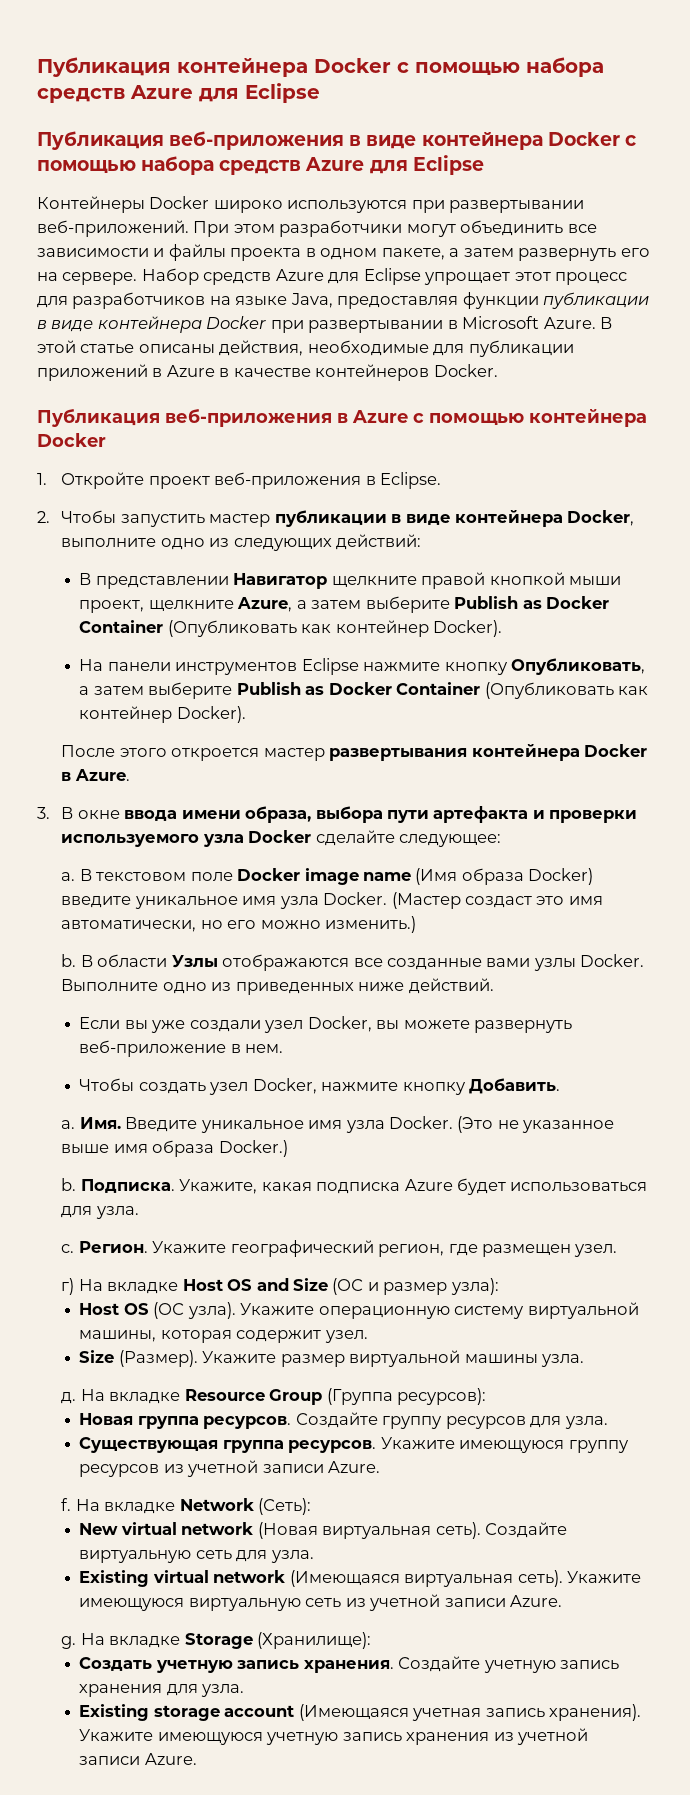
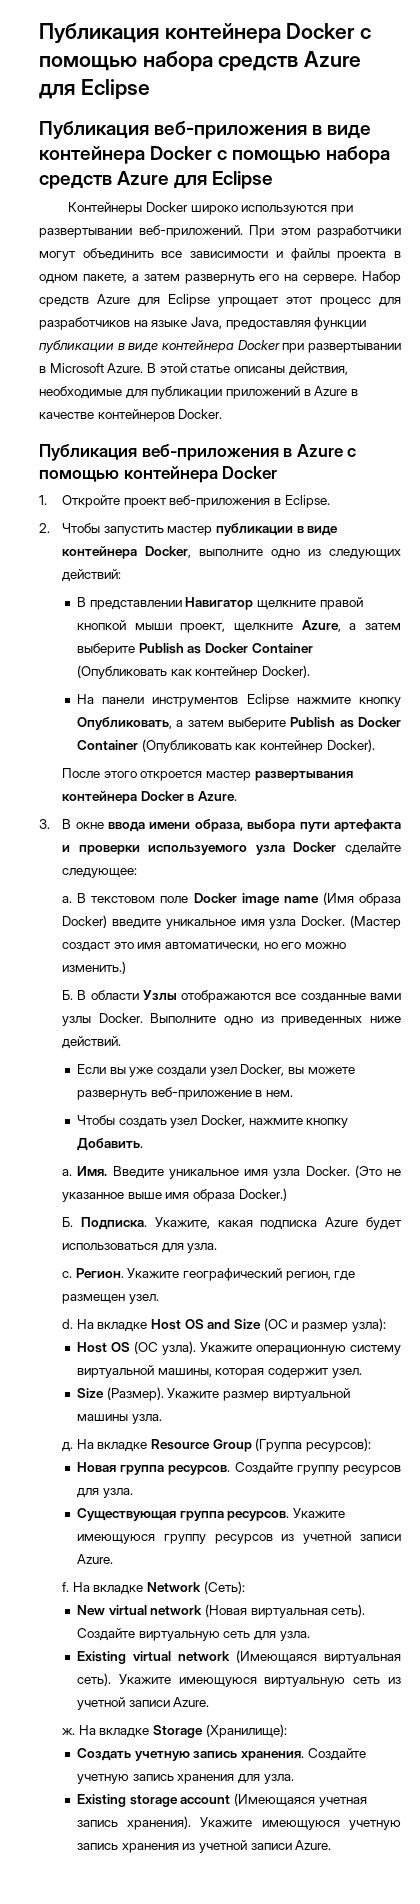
[61,954,77,967] b. -> [62,990,74,1000] Б.
[61,1178,77,1191] b. -> [62,1217,74,1227] Б.
[61,1278,75,1295] г) -> [62,1319,74,1329] d.
[61,1636,77,1649] g. -> [62,1728,76,1735] ж.

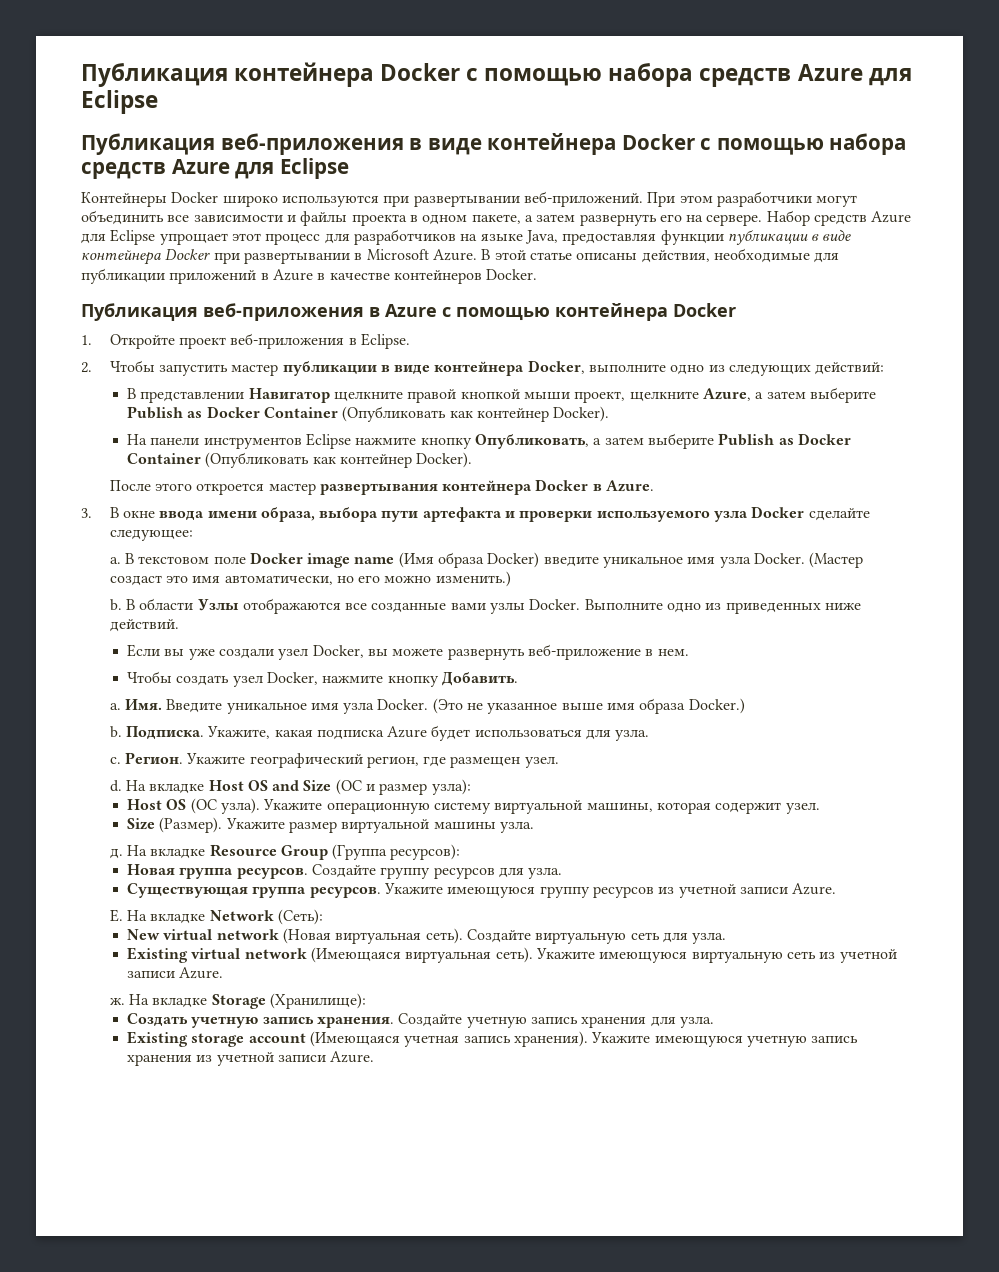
[62,990,74,1000] Б. -> [109,599,122,611] b.
[62,1217,74,1227] Б. -> [109,726,122,738] b.
[62,1582,70,1592] f. -> [109,909,123,922] Е.

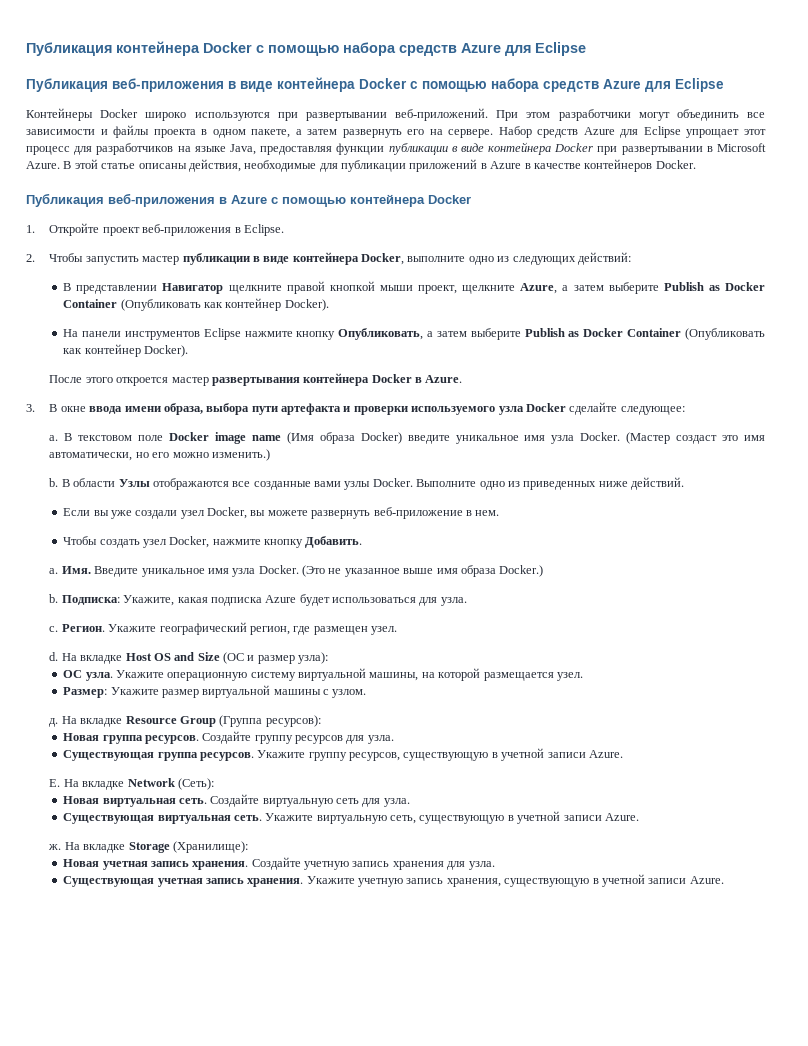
[125,726,204,740] Подписка. -> [61,595,120,605] Подписка:
[127,798,261,814] Host OS (ОС узла). -> [63,670,113,681] ОС узла.
[657,802,820,814] [127,817,223,833] которая содержит узел. // Size (Размер). -> [421,668,583,681] [63,687,108,698] на которой размещается узел. // Размер:
[500,821,535,833] узла. -> [323,689,367,698] с узлом.
[447,886,675,898] имеющуюся группу ресурсов из -> [308,752,498,761] группу ресурсов, существующую в
[127,928,463,944] New virtual network (Новая виртуальная сеть). -> [63,796,207,807] Новая виртуальная сеть.
[127,947,836,963] Existing virtual network (Имеющаяся виртуальная сеть). Укажите имеющуюся виртуальную сеть из -> [63,813,514,824] Существующая виртуальная сеть. Укажите виртуальную сеть, существующую в
[127,1013,259,1028] Создать учетную -> [63,859,148,870] Новая учетная
[127,1031,859,1047] [127,1054,213,1066] Existing storage account (Имеющаяся учетная запись хранения). Укажите имеющуюся учетную запись хранения из -> [63,876,599,887] Существующая учетная запись хранения. Укажите учетную запись хранения, существующую в

